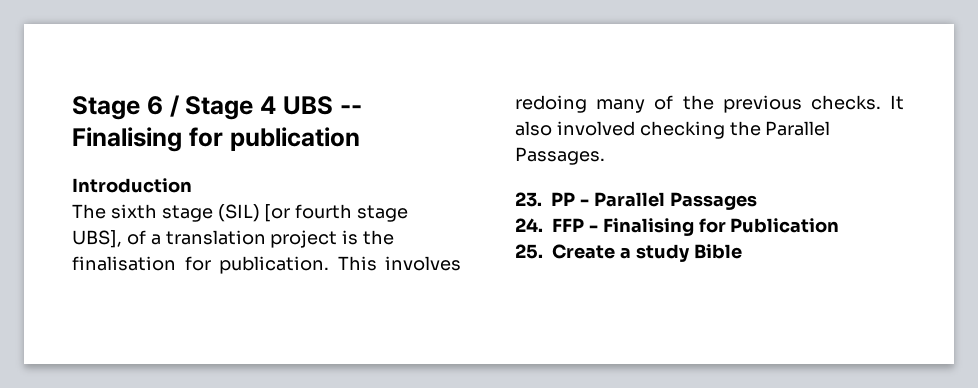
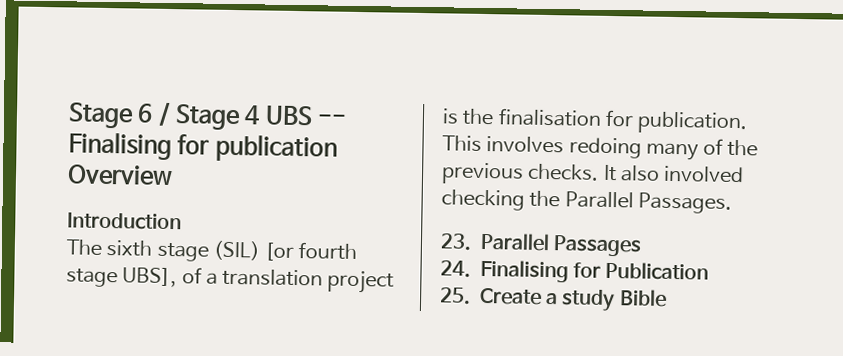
(360, 139) none -> [67,164,173,186] Overview
[551,192,589,206] PP - -> (472, 242) none
[552,218,598,232] FFP - -> (471, 269) none

